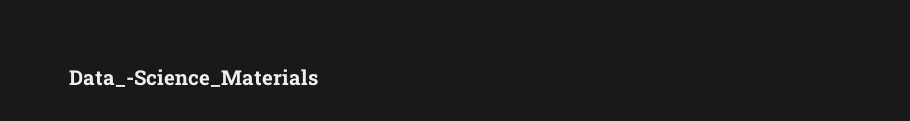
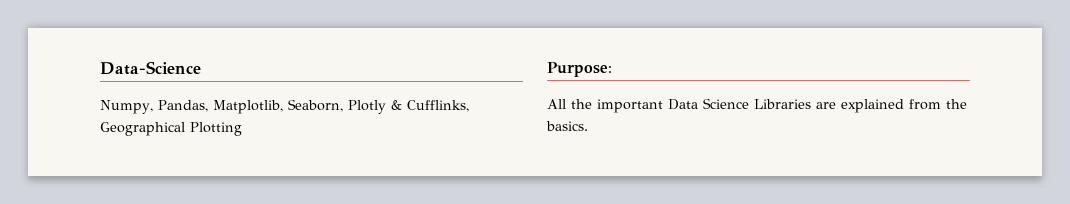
[69,69,318,87] Data_-Science_Materials -> [100,61,201,75] [100,99,469,114] [100,122,242,136] [547,62,612,77] [547,98,967,113] [546,121,588,131] Data-Science // Numpy, Pandas, Matplotlib, Seaborn, Plotly & Cufflinks, Geographical Plotting // Purpose: // All the important Data Science Libraries are explained from the basics.

